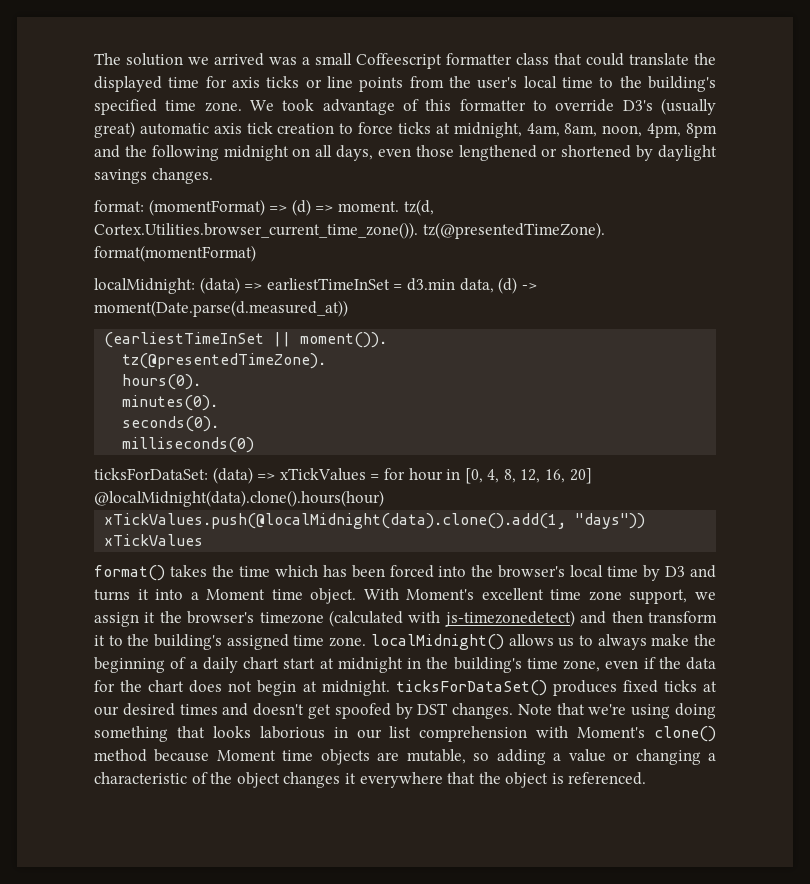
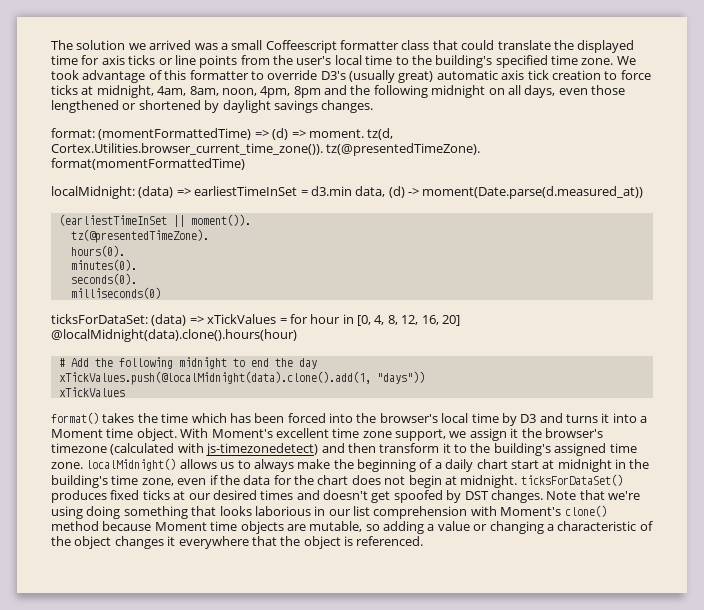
[148,199,265,216] (momentFormat) -> [98,128,252,140] (momentFormattedTime)
[94,245,256,262] format(momentFormat) -> [51,158,245,170] format(momentFormattedTime)
(384, 498) none -> [58,357,317,369] // # Add the following midnight to end the day

